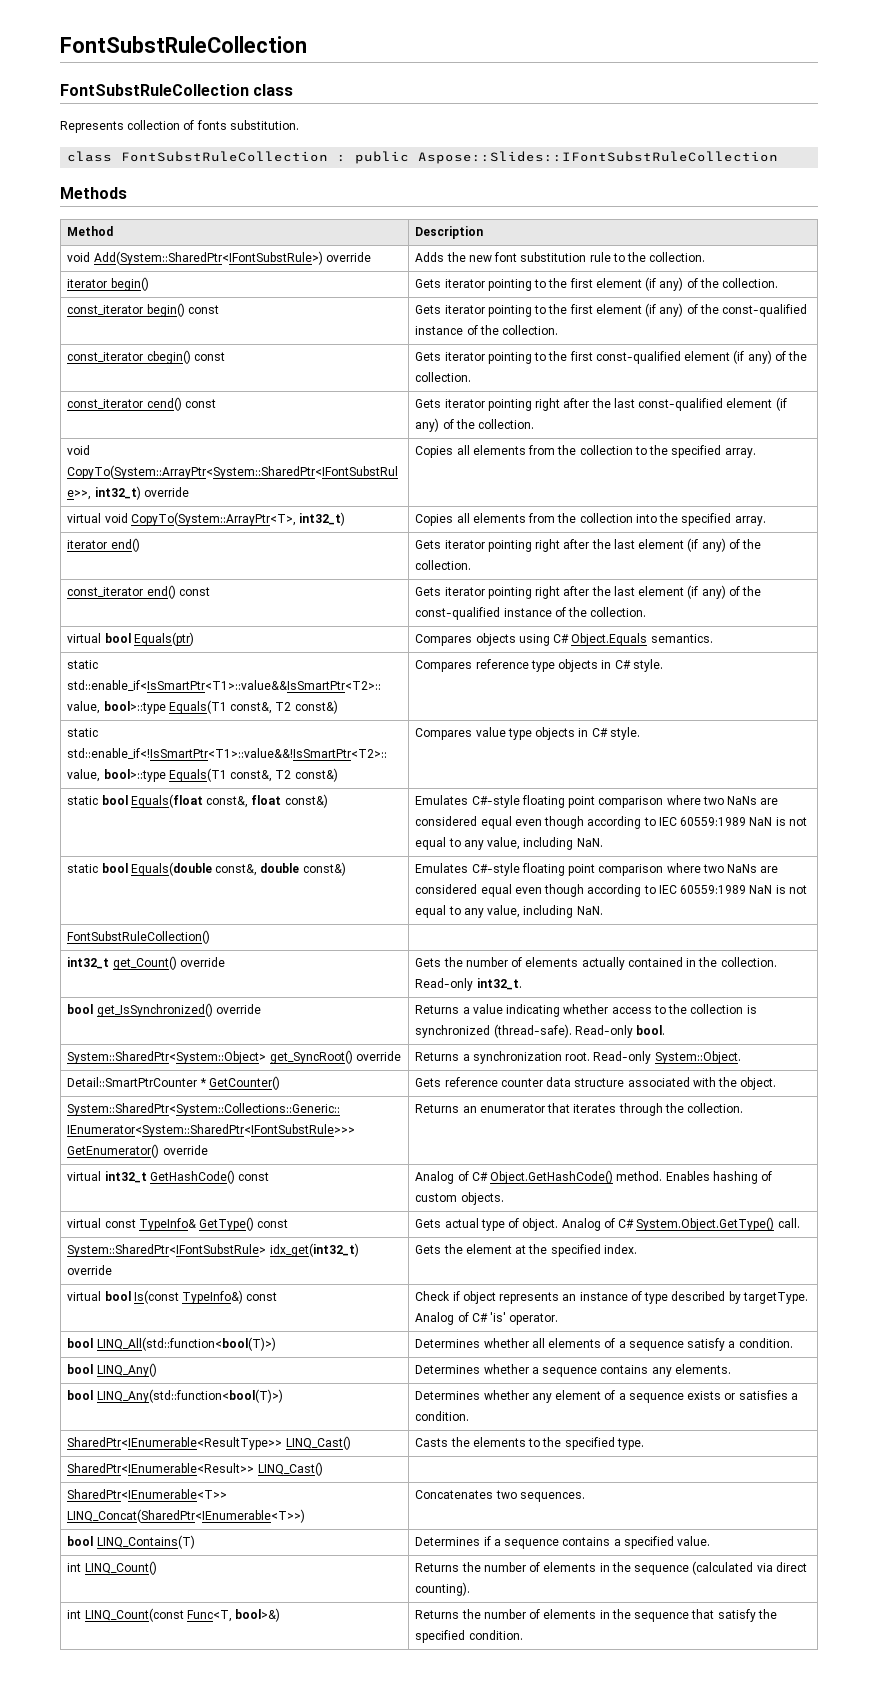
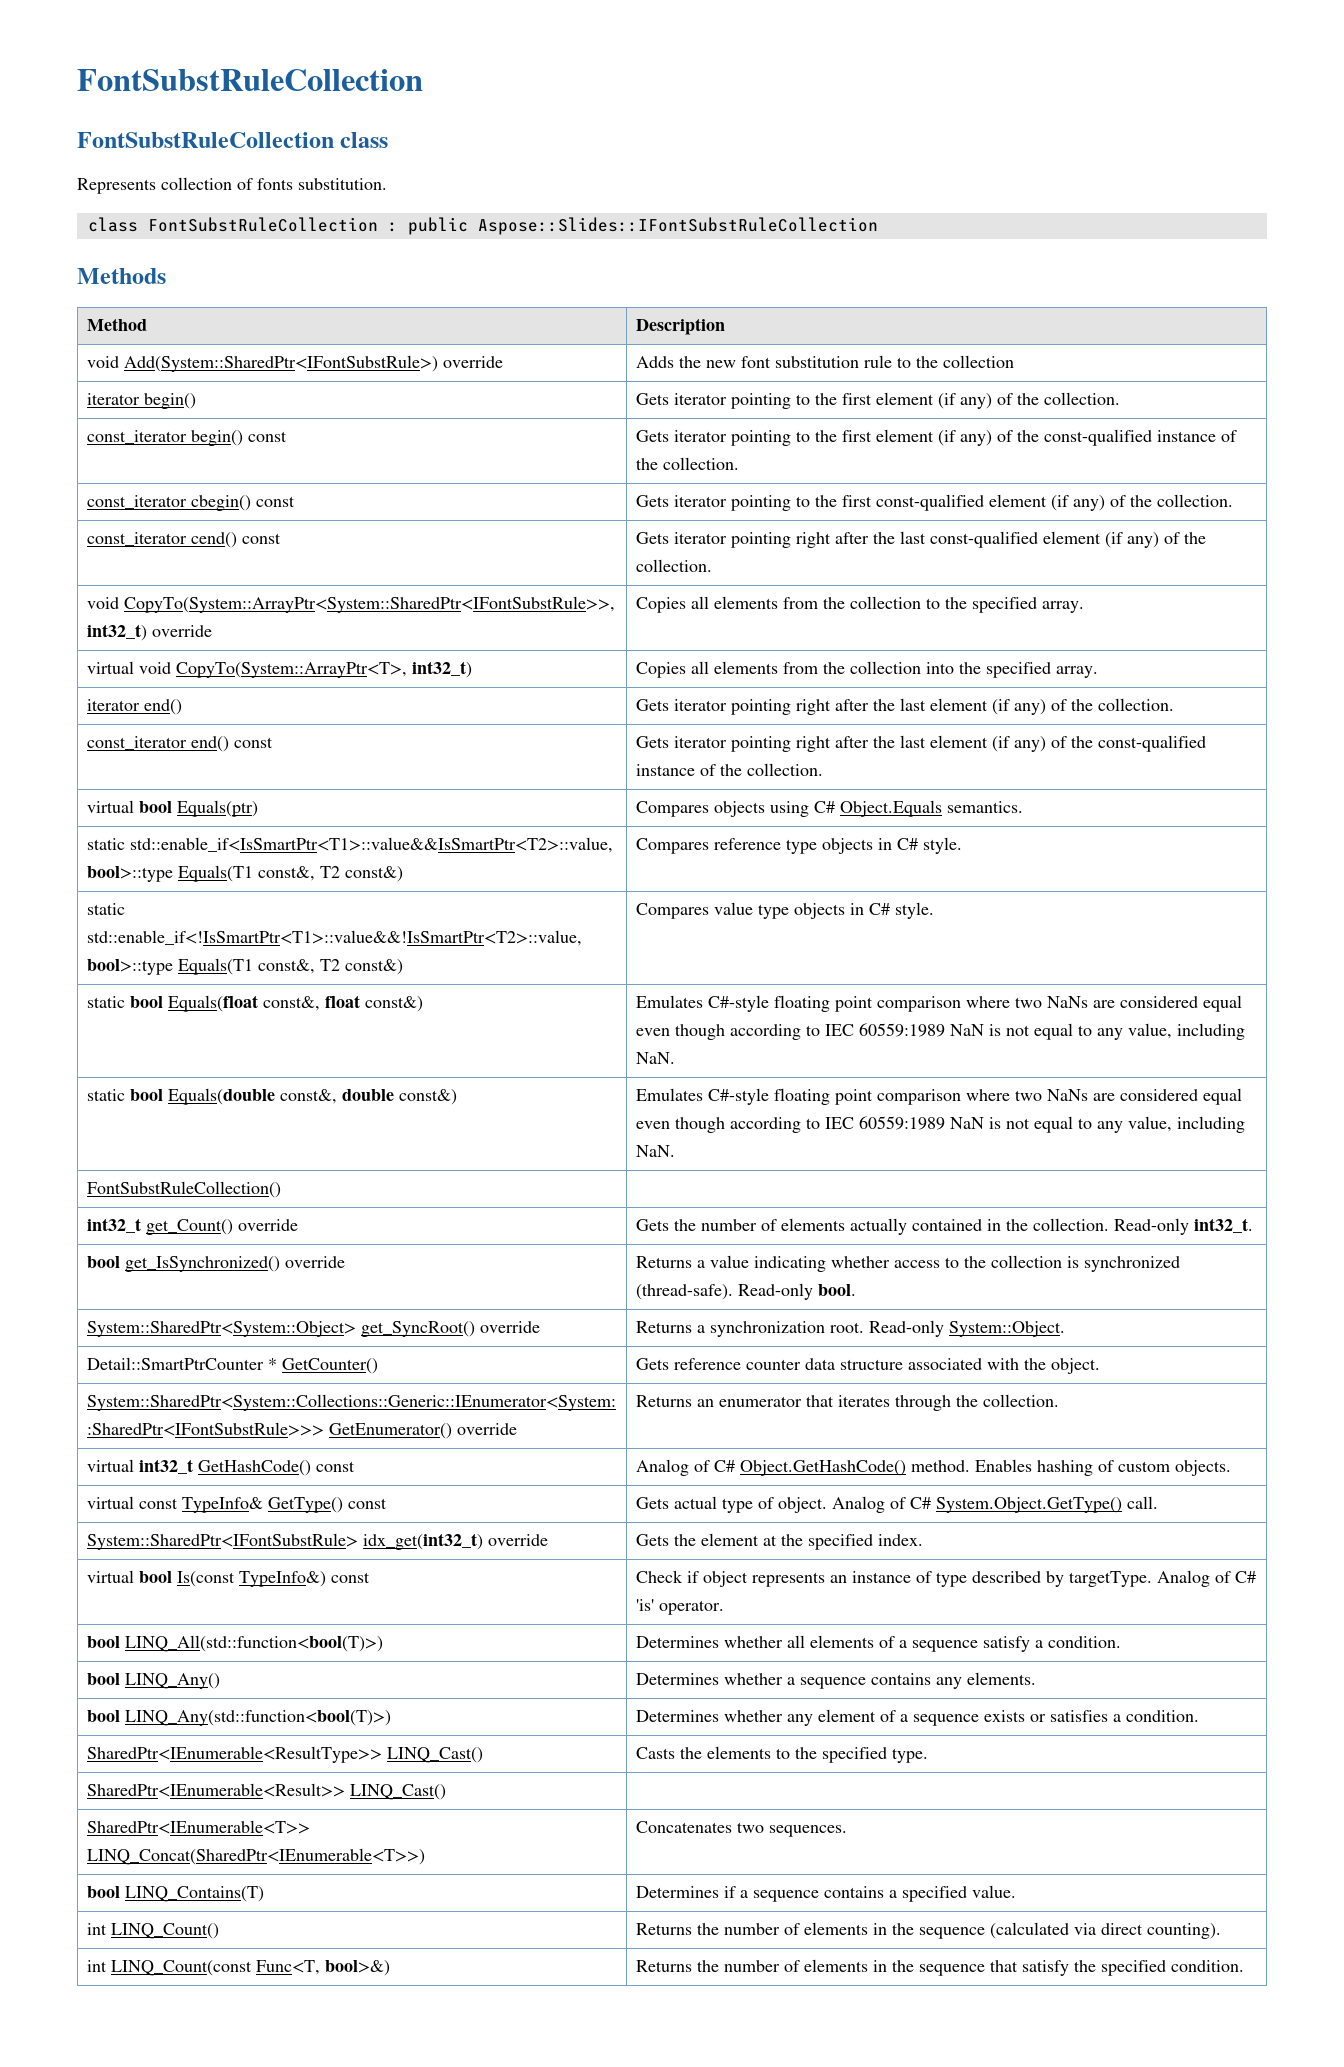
[649,252,706,262] collection. -> [943,355,1015,368] collection

